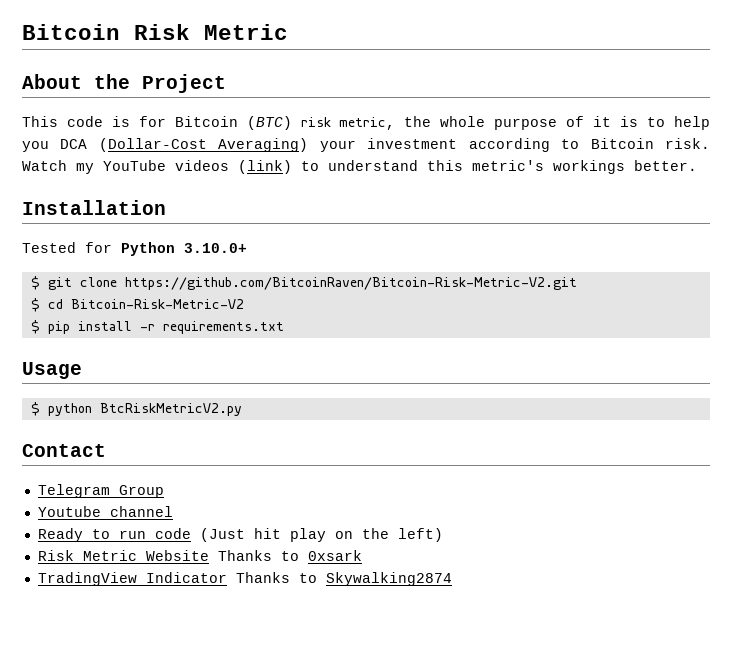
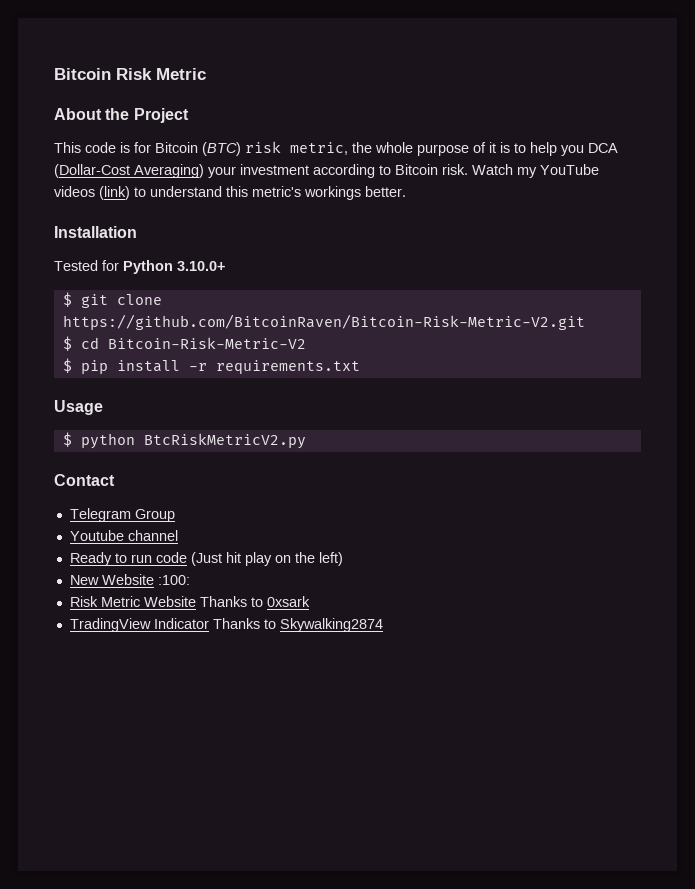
(443, 535) none -> [69,574,190,585] // New Website :100:

